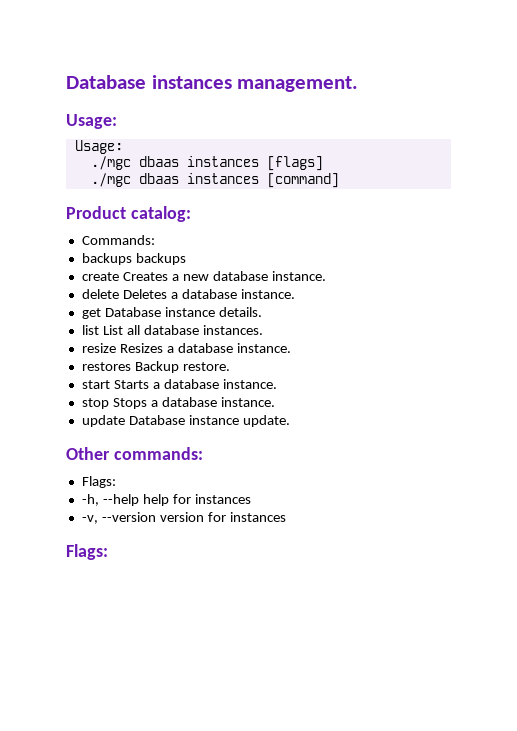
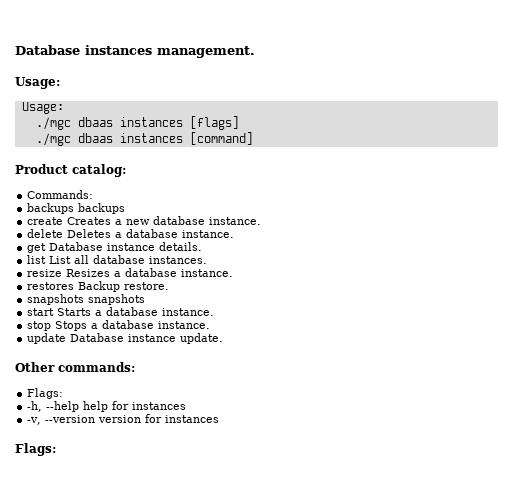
(230, 366) none -> [27,294,146,305] // snapshots snapshots

